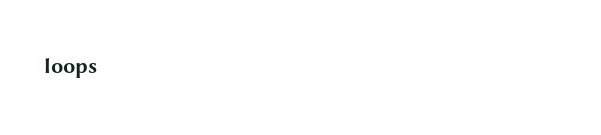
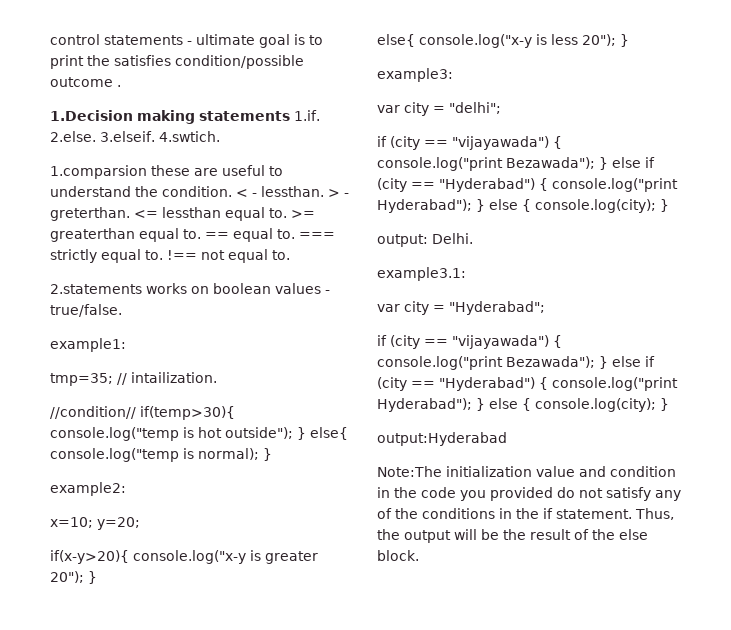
[44,58,97,78] loops -> [50,34,323,48] [50,55,304,69] [50,77,121,87] [50,110,320,124] [50,131,220,142] [50,165,283,179] [50,186,349,197] [50,207,315,221] [50,228,335,242] [50,249,290,263] [50,283,330,294] [50,304,122,317] [50,338,126,352] [50,372,217,386] [50,406,235,420] [50,427,348,441] [50,448,272,462] [50,482,126,496] [50,517,140,530] [50,550,318,564] [50,571,97,584] [377,34,629,48] [377,68,453,82] [377,102,501,116] [377,136,562,150] [377,157,655,171] [377,178,678,192] [377,199,669,213] [377,233,473,247] [377,267,466,281] [377,301,545,315] [377,335,562,349] [377,356,655,370] [377,377,678,391] [377,398,669,412] [377,432,507,446] [377,466,676,477] [377,487,681,501] [377,508,674,520] [377,529,648,543] [377,550,419,561] control statements - ultimate goal is to print the satisfies condition/possible outcome . // 1.Decision making statements 1.if. 2.else. 3.elseif. 4.swtich. // 1.comparsion these are useful to understand the condition. < - lessthan. > - greterthan. <= lessthan equal to. >= greaterthan equal to. == equal to. === strictly equal to. !== not equal to. // 2.statements works on boolean values - true/false. // example1: // tmp=35; // intailization. // //condition// if(temp>30){ console.log("temp is hot outside"); } else{ console.log("temp is normal); } // example2: // x=10; y=20; // if(x-y>20){ console.log("x-y is greater 20"); } // else{ console.log("x-y is less 20"); } // example3: // var city = "delhi"; // if (city == "vijayawada") { console.log("print Bezawada"); } else if (city == "Hyderabad") { console.log("print Hyderabad"); } else { console.log(city); } // output: Delhi. // example3.1: // var city = "Hyderabad"; // if (city == "vijayawada") { console.log("print Bezawada"); } else if (city == "Hyderabad") { console.log("print Hyderabad"); } else { console.log(city); } // output:Hyderabad // Note:The initialization value and condition in the code you provided do not satisfy any of the conditions in the if statement. Thus, the output will be the result of the else block.

